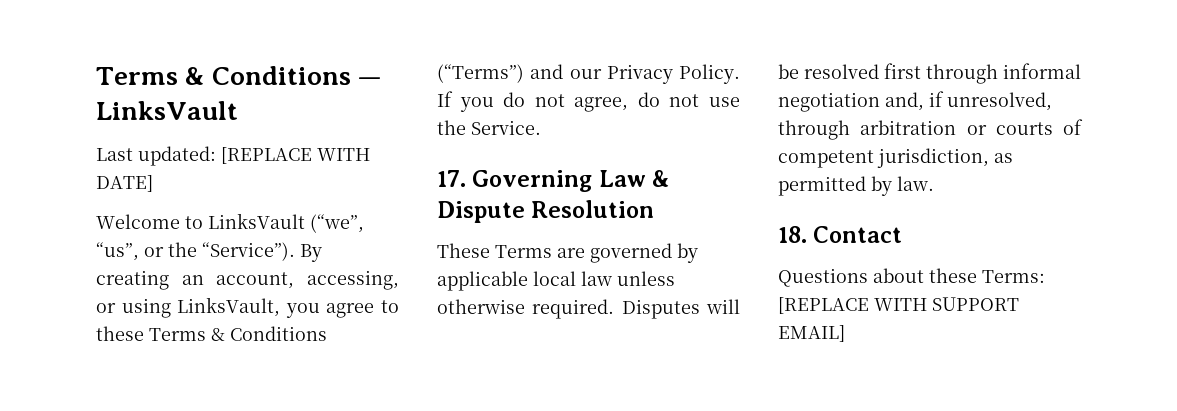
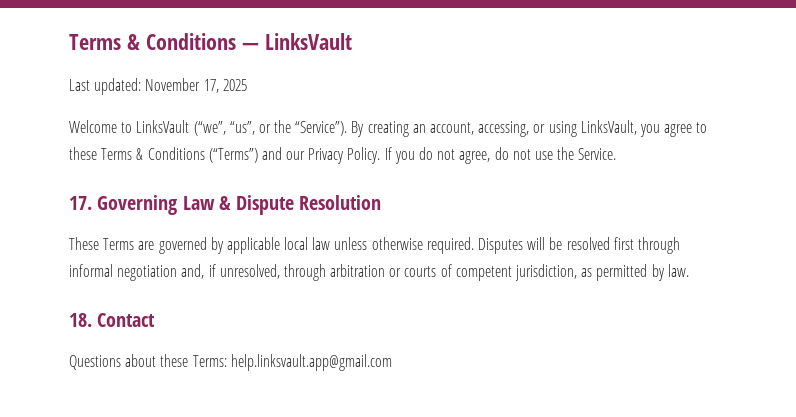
[221,147,370,164] [96,175,153,192] [REPLACE WITH DATE] -> [145,78,247,93] November 17, 2025
[778,297,1019,314] [778,325,845,342] [REPLACE WITH SUPPORT EMAIL] -> [230,354,392,371] help.linksvault.app@gmail.com

